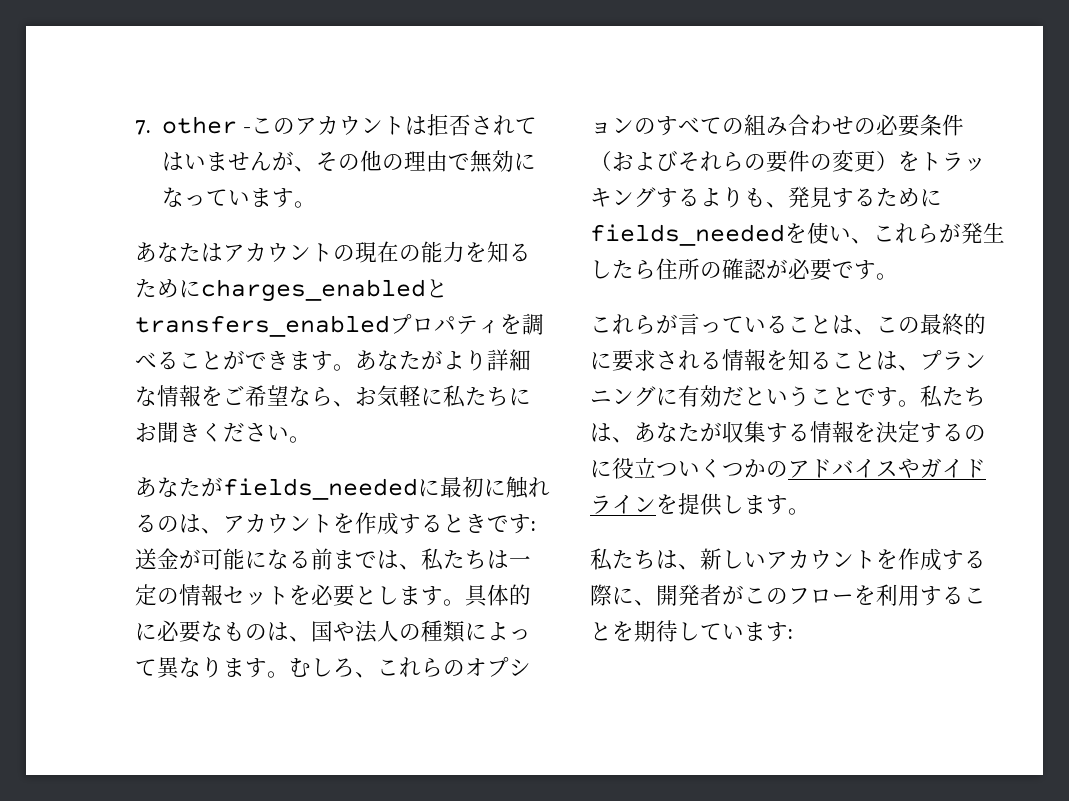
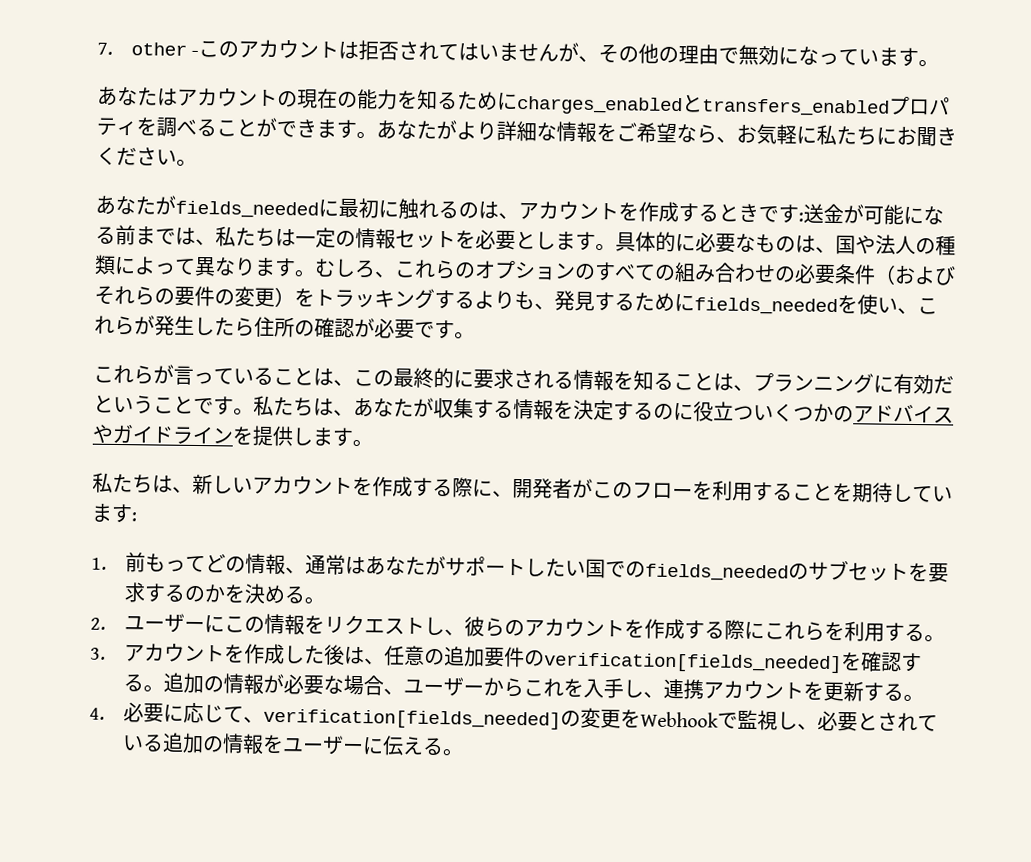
(793, 634) none -> [91,552,949,583] [123,582,325,605] [90,613,945,643] [90,643,922,674] [122,672,924,703] [89,702,938,732] [121,732,464,757] // 1.前もってどの情報、通常はあなたがサポートしたい国でのfields_neededのサブセットを要求するのかを決める。 // 2.ユーザーにこの情報をリクエストし、彼らのアカウントを作成する際にこれらを利用する。 // 3.アカウントを作成した後は、任意の追加要件のverification[fields_needed]を確認する。追加の情報が必要な場合、ユーザーからこれを入手し、連携アカウントを更新する。 // 4.必要に応じて、verification[fields_needed]の変更をWebhookで監視し、必要とされている追加の情報をユーザーに伝える。

